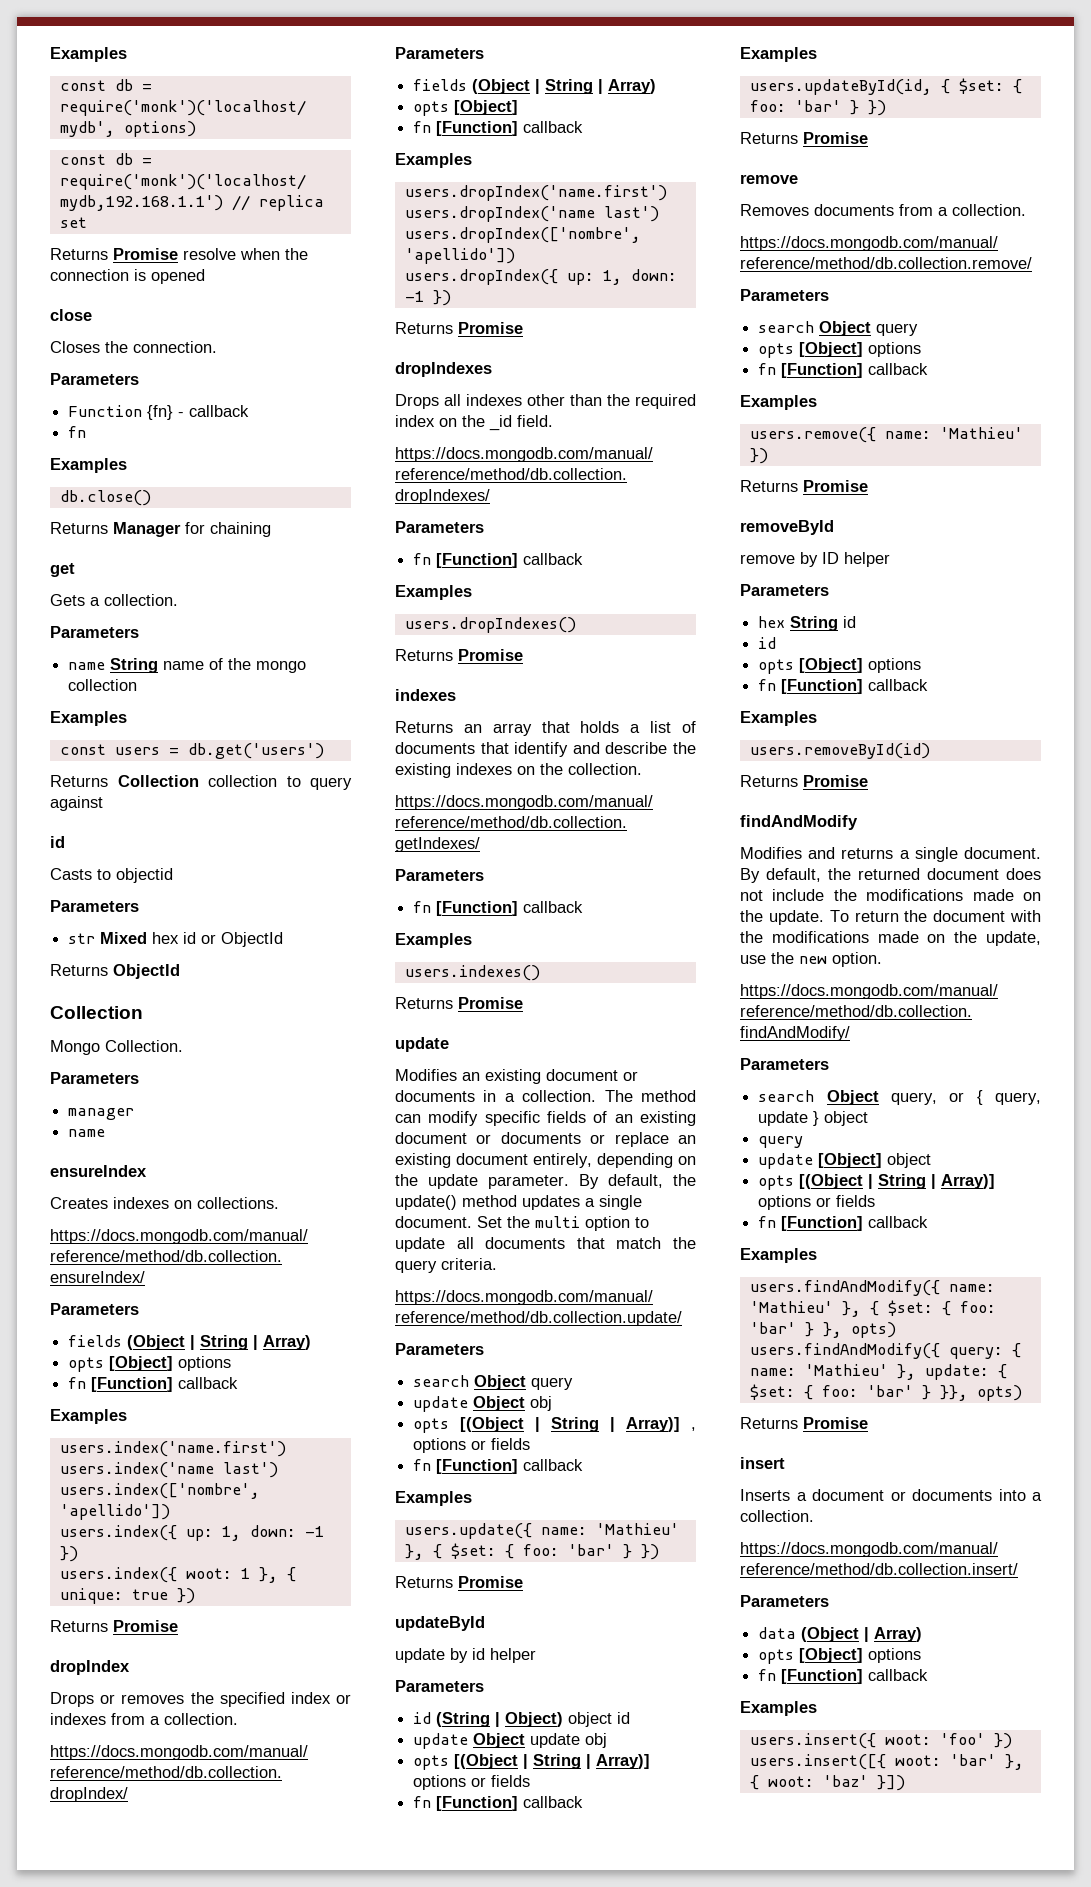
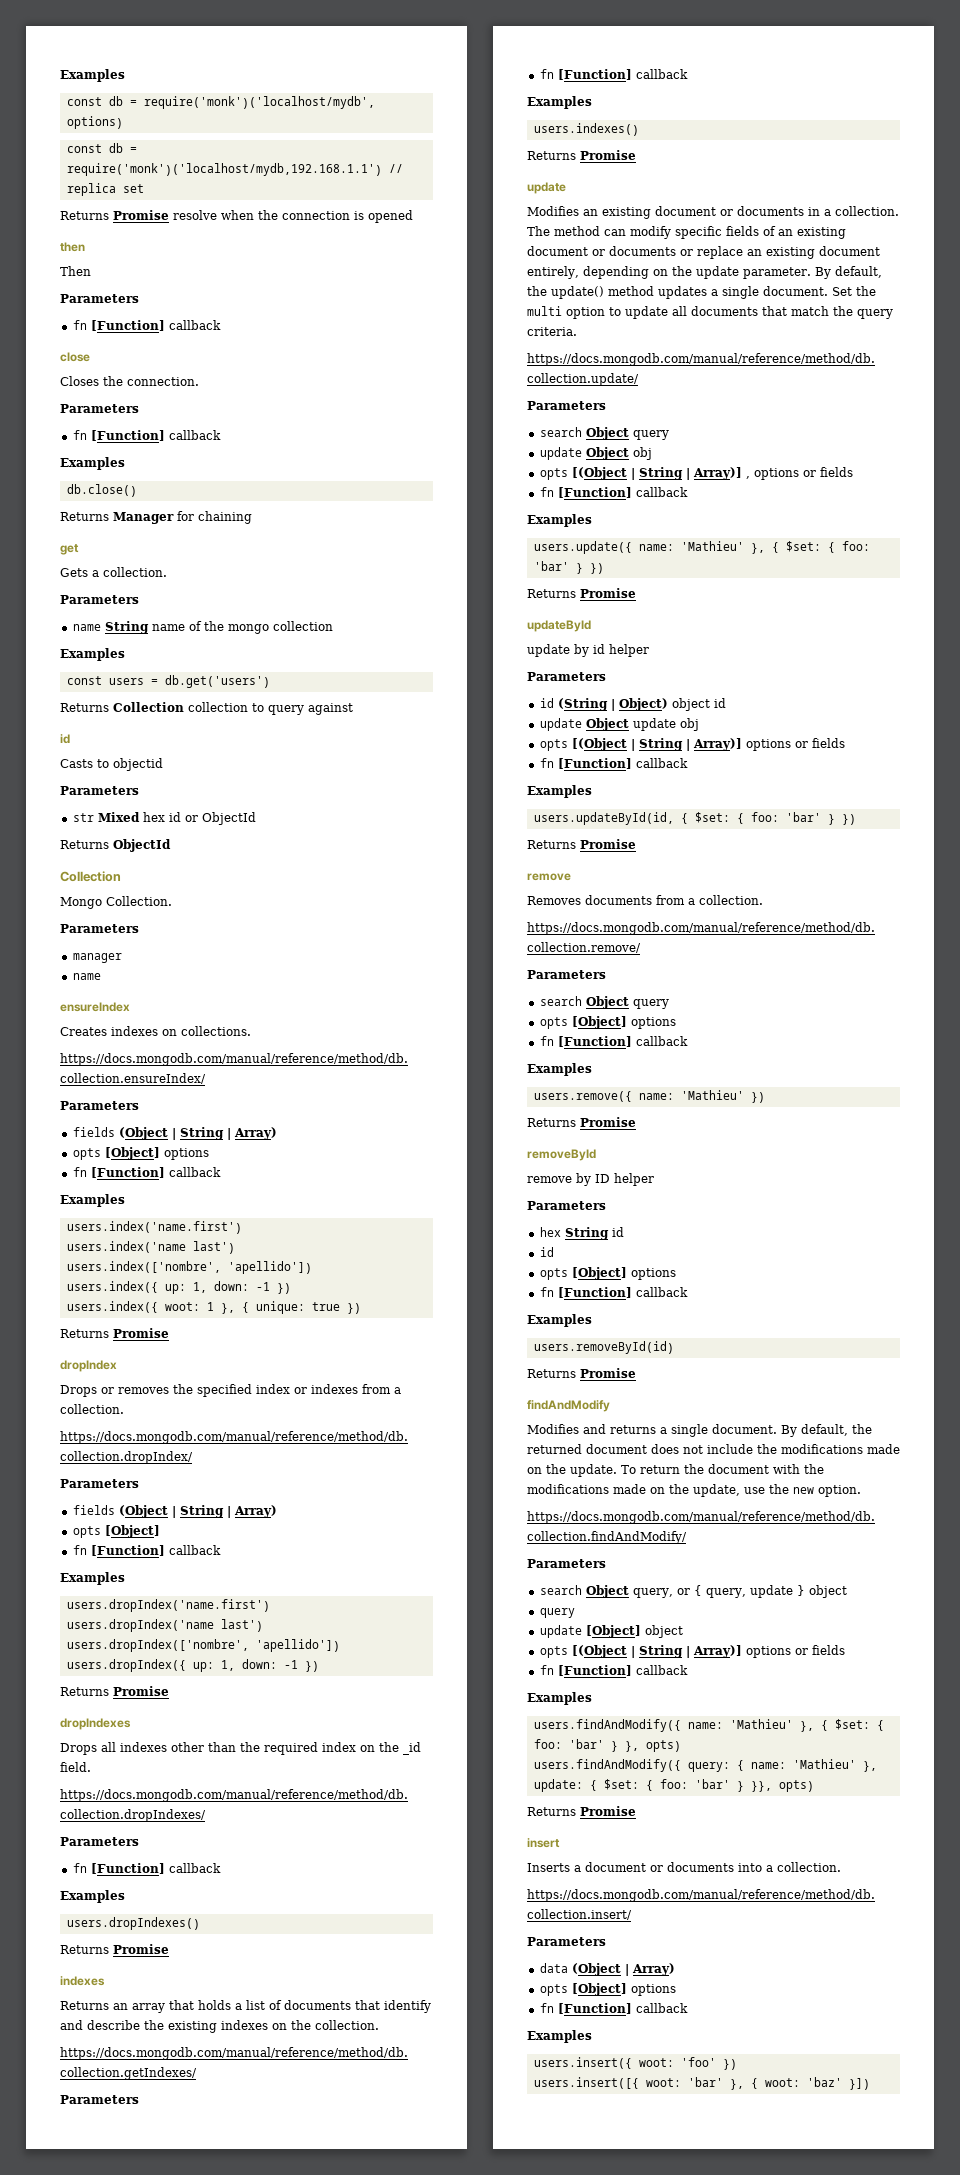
(205, 276) none -> [60,242,85,252] [60,266,91,276] [60,294,139,303] [72,320,221,331] // then // Then // Parameters // fn [Function] callback
[68,405,250,420] [68,426,87,438] Function {fn} - callback // fn -> [72,430,221,441] fn [Function] callback

